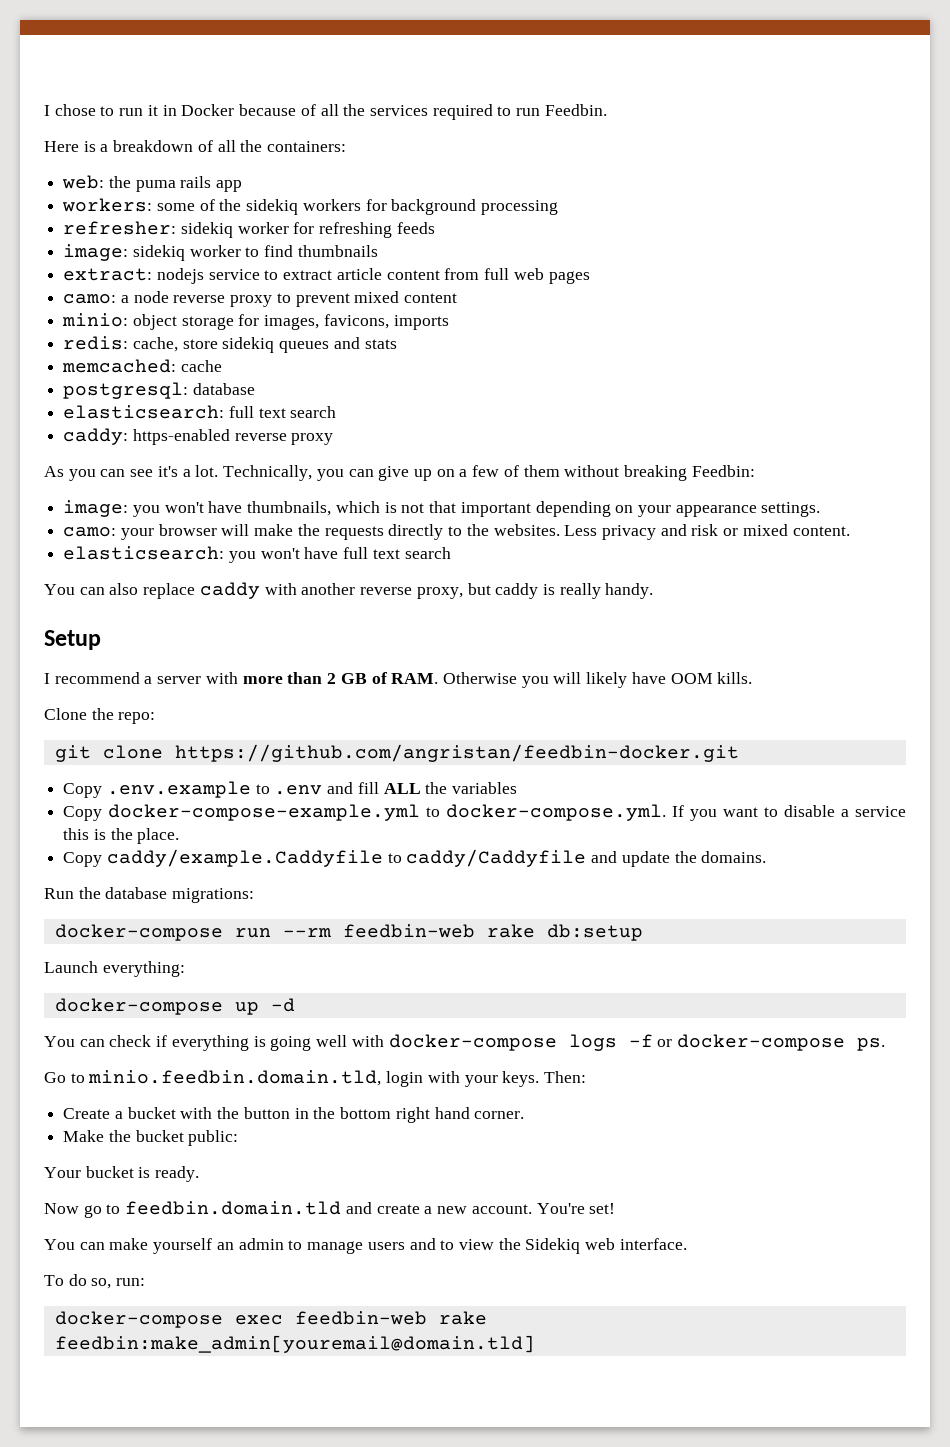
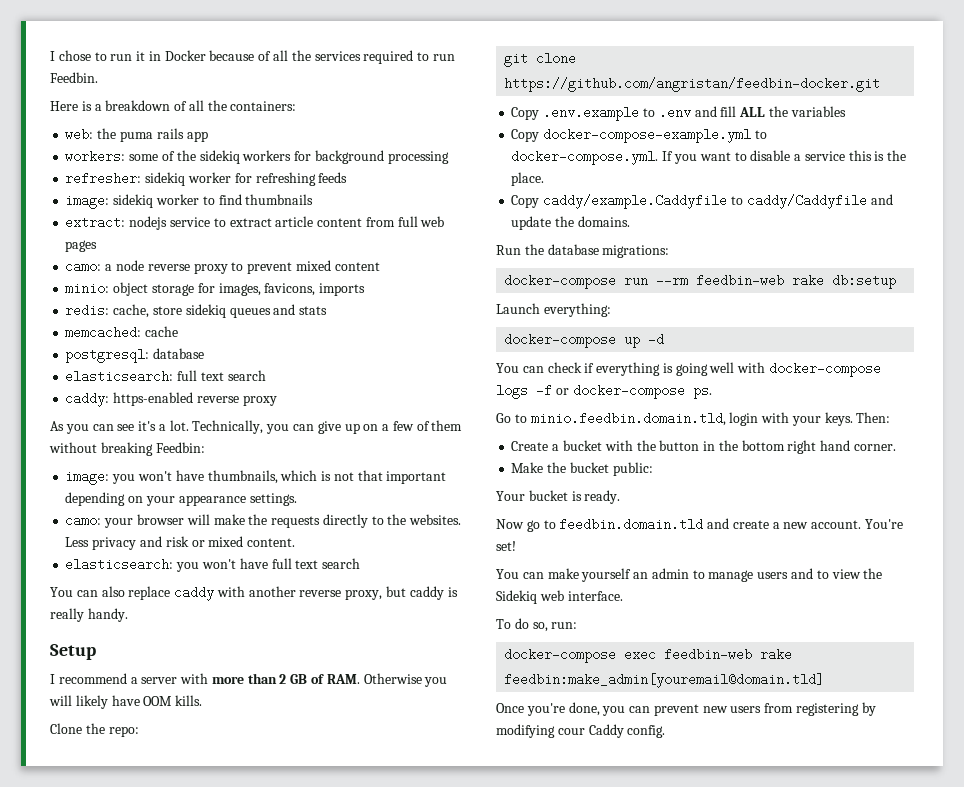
(535, 1344) none -> [496,702,876,716] [496,724,666,738] // Once you're done, you can prevent new users from registering by modifying cour Caddy config.

